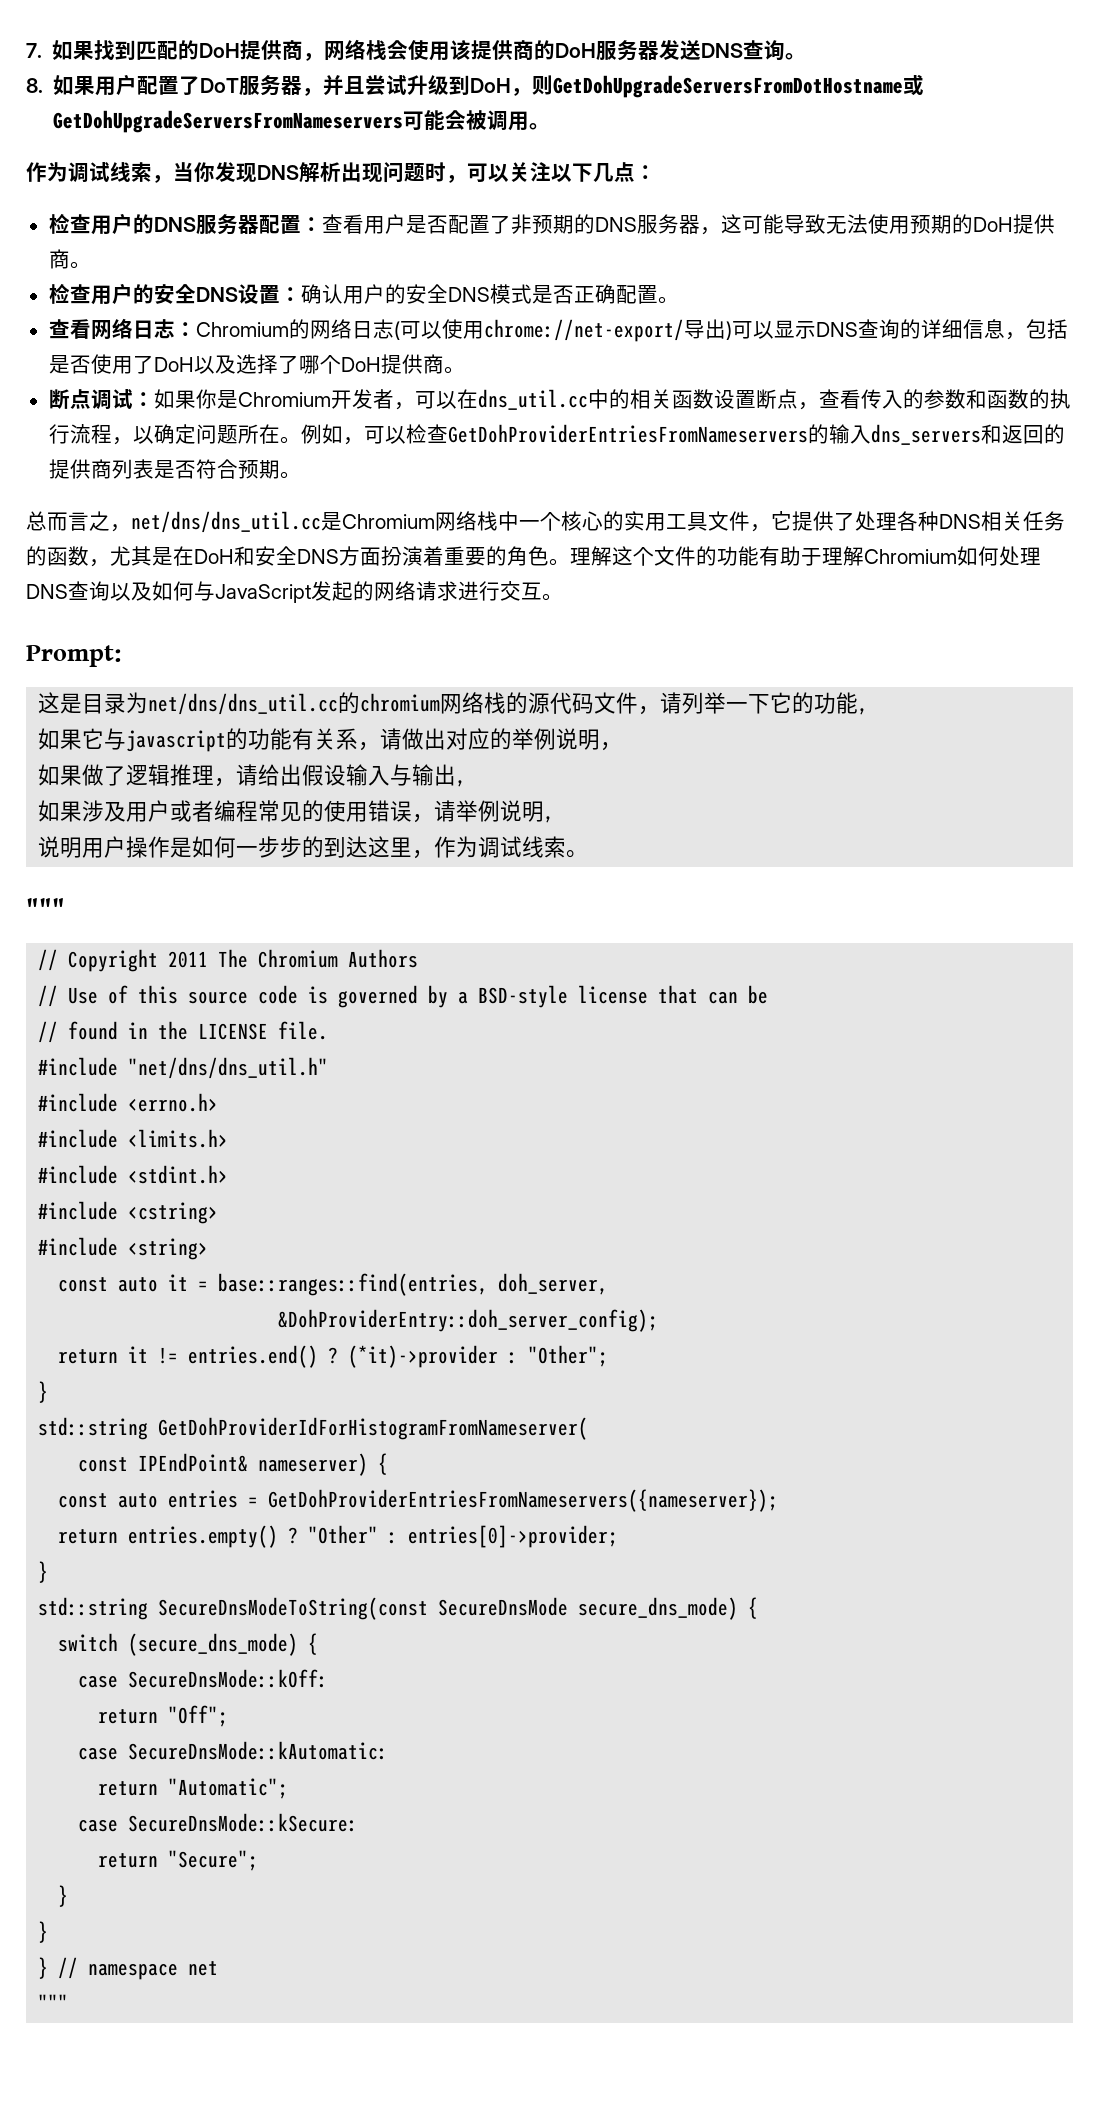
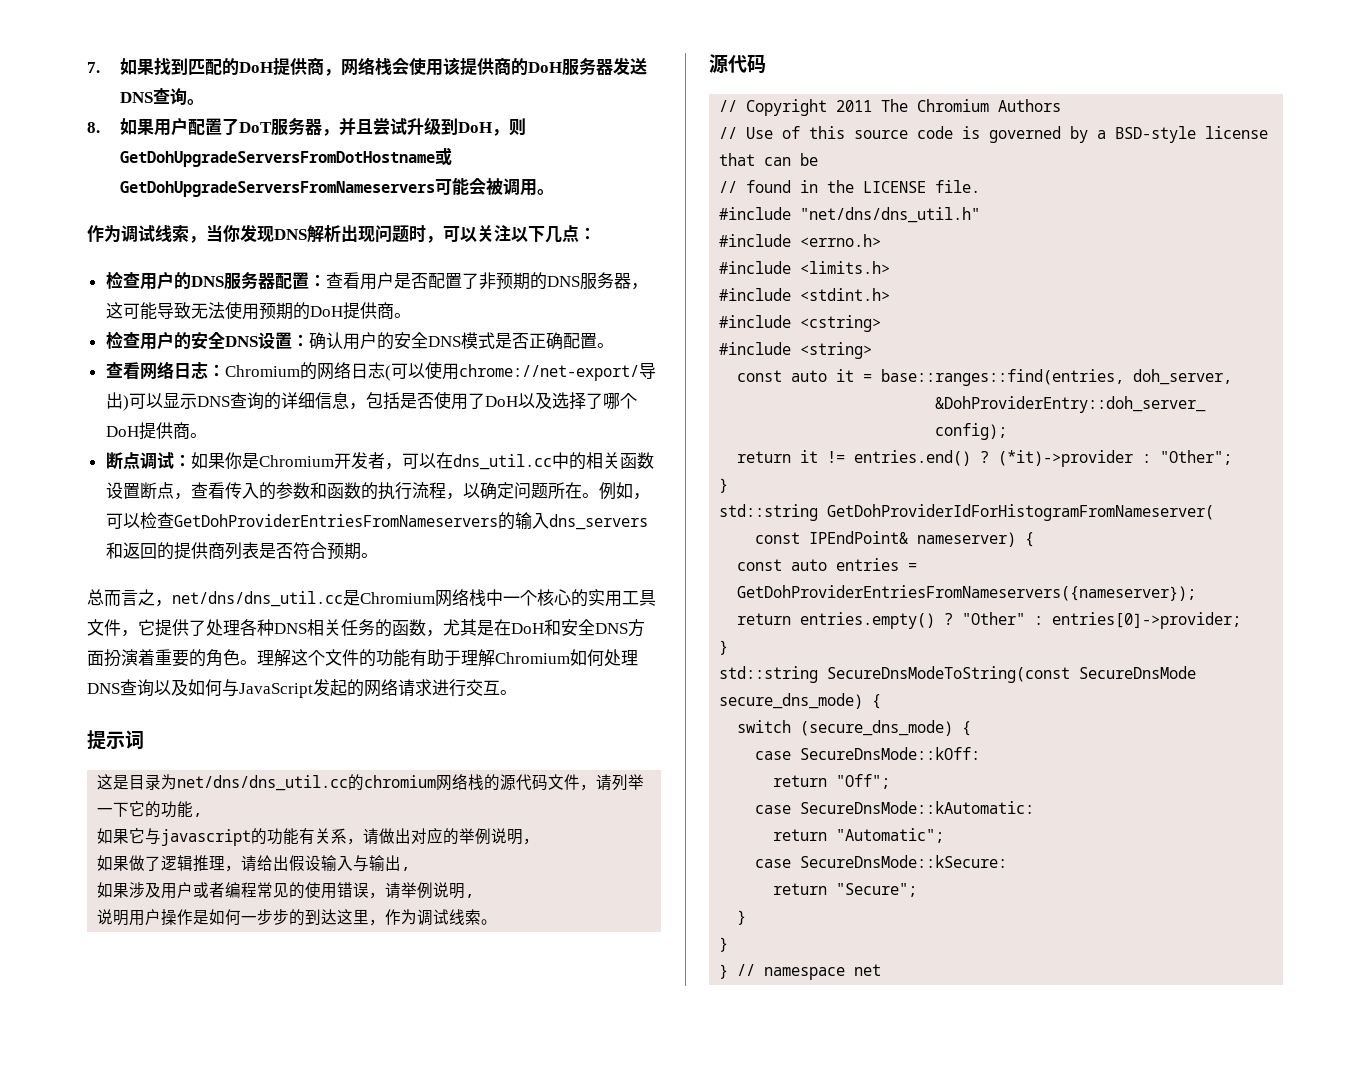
[26,645,121,667] Prompt: -> [87,730,144,750] 提示词
[26,898,65,917] """ -> [709,54,766,73] 源代码
[38,1994,69,2011] // """ -> (882, 970) none

